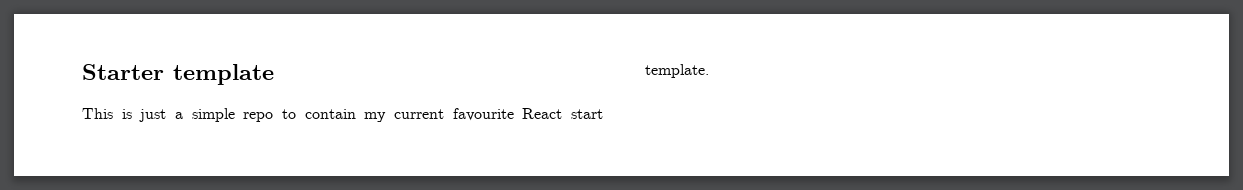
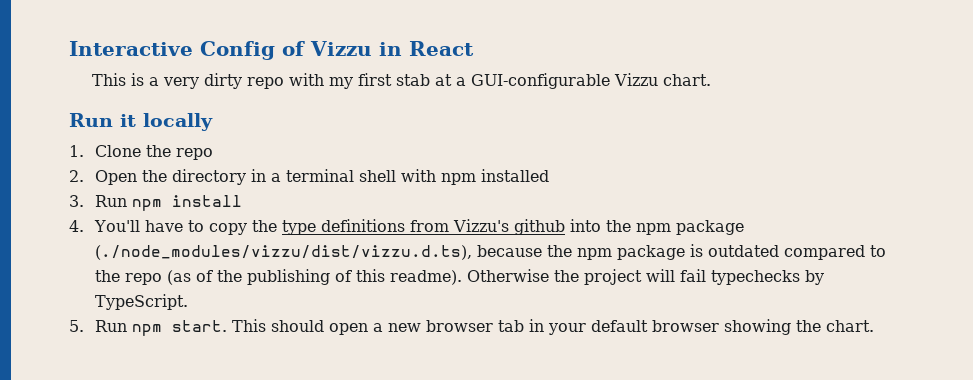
[82,64,274,85] [82,108,603,122] [645,64,709,78] Starter template // This is just a simple repo to contain my current favourite React start template. -> [69,41,474,60] [91,73,711,89] [69,113,213,131] [69,145,214,160] [69,169,550,185] [69,195,243,211] [69,219,745,235] [95,244,887,260] [95,269,825,285] [95,294,189,310] [69,319,875,336] Interactive Config of Vizzu in React // This is a very dirty repo with my first stab at a GUI-configurable Vizzu chart. // Run it locally // 1. Clone the repo // 2. Open the directory in a terminal shell with npm installed // 3. Run npm install // 4. You'll have to copy the type definitions from Vizzu's github into the npm package (./node_modules/vizzu/dist/vizzu.d.ts), because the npm package is outdated compared to the repo (as of the publishing of this readme). Otherwise the project will fail typechecks by TypeScript. // 5. Run npm start. This should open a new browser tab in your default browser showing the chart.

